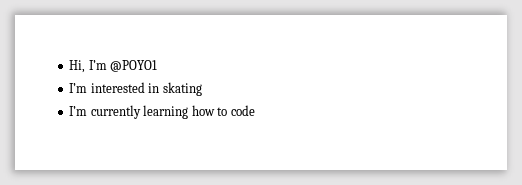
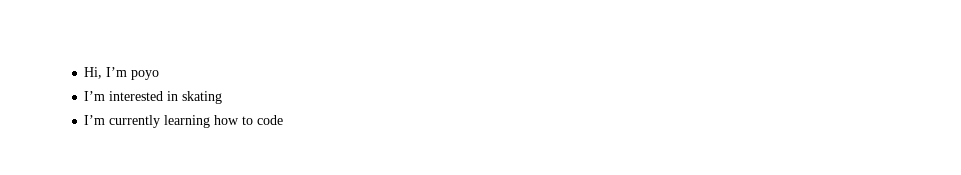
[110,60,158,72] @POYO1 -> [131,70,160,80] poyo

